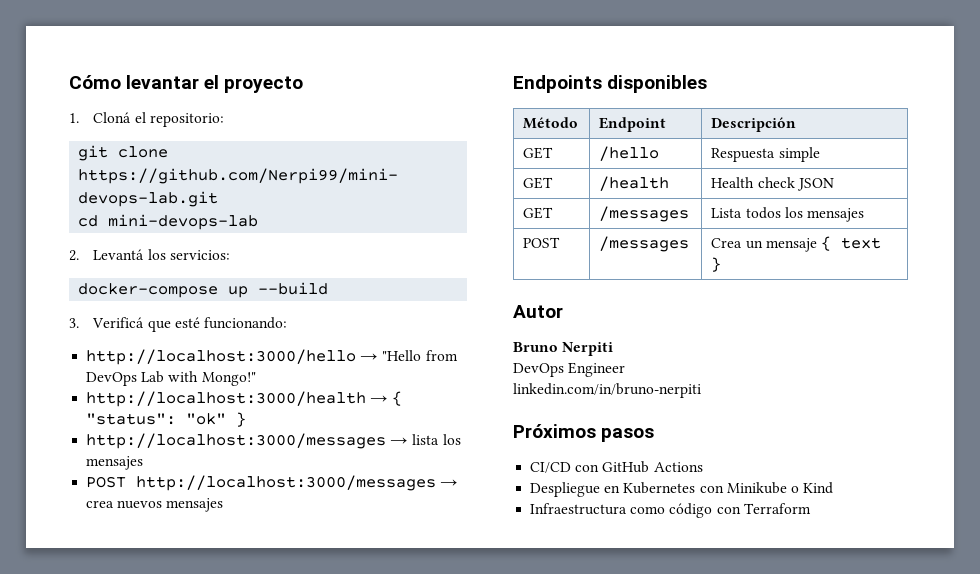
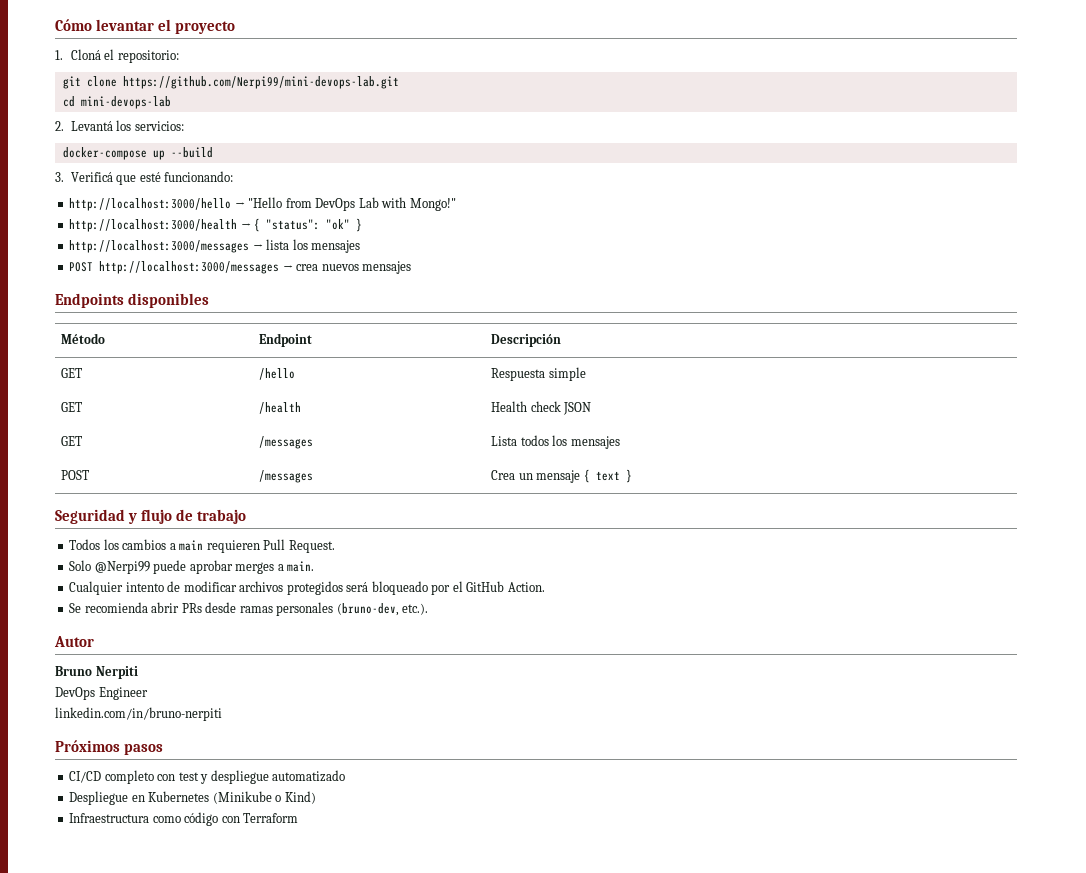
(722, 264) none -> [55,509,247,524] [69,539,335,553] [69,560,315,574] [69,581,545,595] [69,602,429,616] // Seguridad y flujo de trabajo // Todos los cambios a main requieren Pull Request. // Solo @Nerpi99 puede aprobar merges a main. // Cualquier intento de modificar archivos protegidos será bloqueado por el GitHub Action. // Se recomienda abrir PRs desde ramas personales (bruno-dev, etc.).
[575,461,703,473] con GitHub Actions -> [104,770,346,784] completo con test y despliegue automatizado
[699,482,834,494] con Minikube o Kind -> [212,791,316,804] (Minikube o Kind)

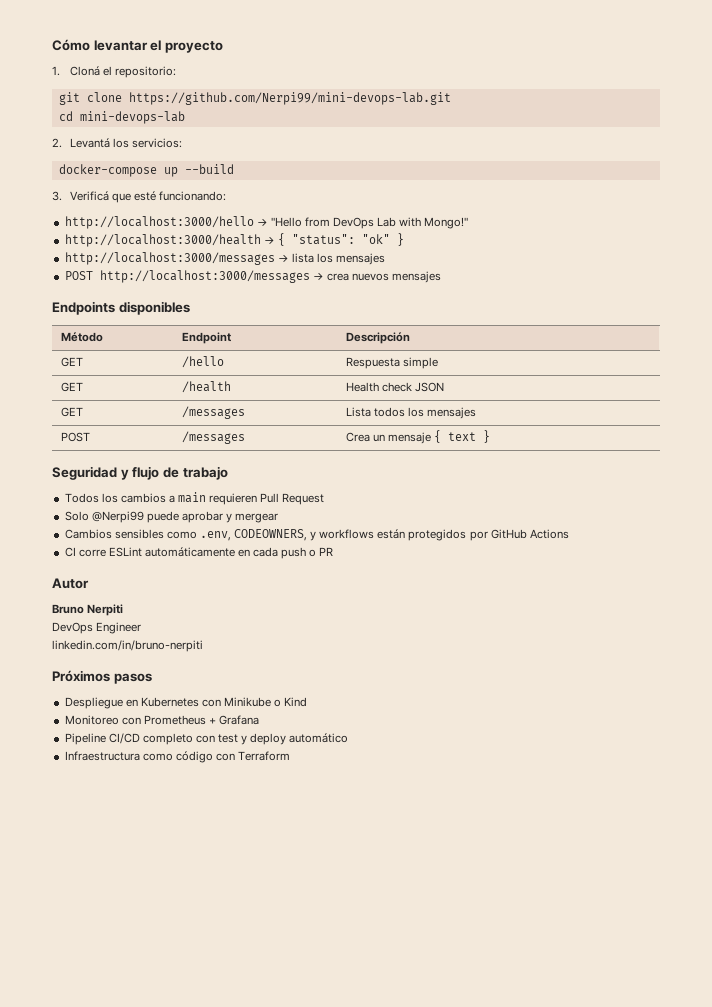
[288,540,335,553] Request. -> [282,493,325,505] Request
[235,561,315,574] [69,581,545,595] [69,602,429,616] merges a main. // Cualquier intento de modificar archivos protegidos será bloqueado por el GitHub Action. // Se recomienda abrir PRs desde ramas personales (bruno-dev, etc.). -> [226,513,279,523] [64,529,569,541] [64,547,334,559] y mergear // Cambios sensibles como .env, CODEOWNERS, y workflows están protegidos por GitHub Actions // CI corre ESLint automáticamente en cada push o PR
(164, 749) none -> [64,697,308,709] [64,715,260,725] [64,733,106,745] Despliegue en Kubernetes con Minikube o Kind // Monitoreo con Prometheus + Grafana // Pipeline
[210,770,346,784] [69,791,316,805] despliegue automatizado // Despliegue en Kubernetes (Minikube o Kind) -> [250,733,349,745] deploy automático

